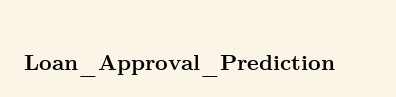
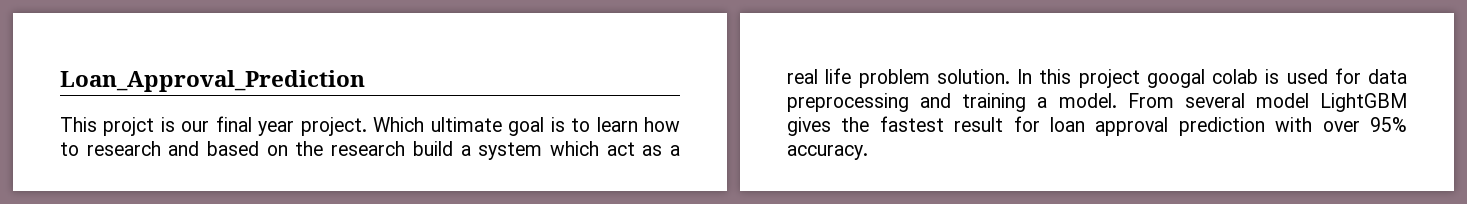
(335, 66) none -> [60,116,680,136] [60,141,681,160] [787,68,1407,88] [787,93,1407,112] [787,116,1407,136] [787,145,868,160] // This projct is our final year project. Which ultimate goal is to learn how to research and based on the research build a system which act as a real life problem solution. In this project googal colab is used for data preprocessing and training a model. From several model LightGBM gives the fastest result for loan approval prediction with over 95% accuracy.

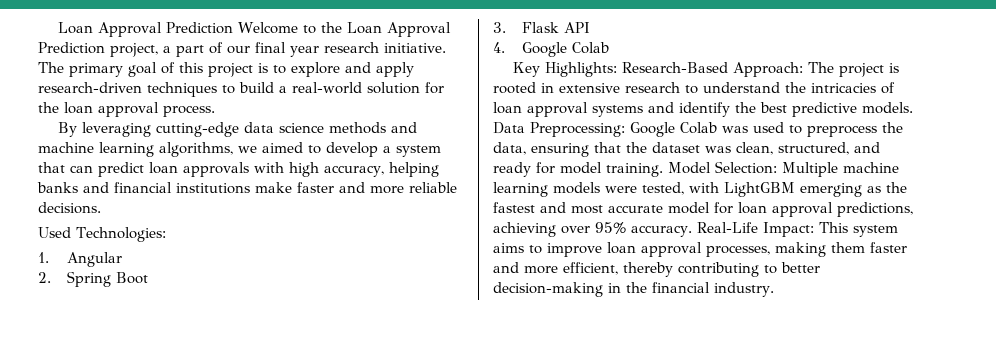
[60,70,365,92] [60,116,680,136] [60,141,681,160] [787,68,1407,88] [787,93,1407,112] [787,116,1004,136] Loan_Approval_Prediction // This projct is our final year project. Which ultimate goal is to learn how to research and based on the research build a system which act as a real life problem solution. In this project googal colab is used for data preprocessing and training a model. From several model LightGBM gives the fastest result -> [58,22,452,37] [38,42,446,57] [38,62,414,77] [38,82,444,97] [38,102,215,117] [58,122,418,137] [38,142,441,157] [38,162,439,177] [37,182,457,194] [38,202,101,214] [38,227,166,242] [38,252,123,267] [38,271,149,287] [493,22,591,33] [493,42,610,57] [513,62,900,77] [493,82,895,94] [493,102,913,117] [493,122,903,137] [493,142,880,157] [493,161,899,177] [493,182,907,197] [493,202,710,214] Loan Approval Prediction Welcome to the Loan Approval Prediction project, a part of our final year research initiative. The primary goal of this project is to explore and apply research-driven techniques to build a real-world solution for the loan approval process. // By leveraging cutting-edge data science methods and machine learning algorithms, we aimed to develop a system that can predict loan approvals with high accuracy, helping banks and financial institutions make faster and more reliable decisions. // Used Technologies: // 1. Angular // 2. Spring Boot // 3. Flask API // 4. Google Colab // Key Highlights: Research-Based Approach: The project is rooted in extensive research to understand the intricacies of loan approval systems and identify the best predictive models. Data Preprocessing: Google Colab was used to preprocess the data, ensuring that the dataset was clean, structured, and ready for model training. Model Selection: Multiple machine learning models were tested, with LightGBM emerging as the fastest and most accurate model
[1178,117,1313,136] prediction with -> [837,202,913,217] [493,222,556,237] predictions, achieving
(868, 152) none -> [696,222,898,237] [493,242,907,257] [493,262,820,277] [493,282,774,297] Real-Life Impact: This system aims to improve loan approval processes, making them faster and more efficient, thereby contributing to better decision-making in the financial industry.

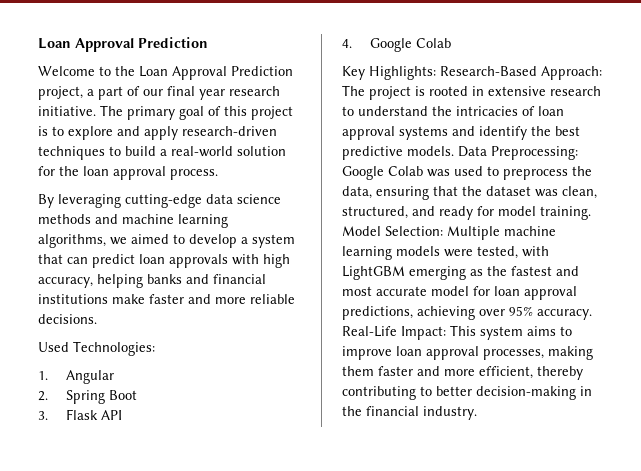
[58,22,234,37] Loan Approval Prediction -> [38,37,208,52] Loan Approval Prediction //

